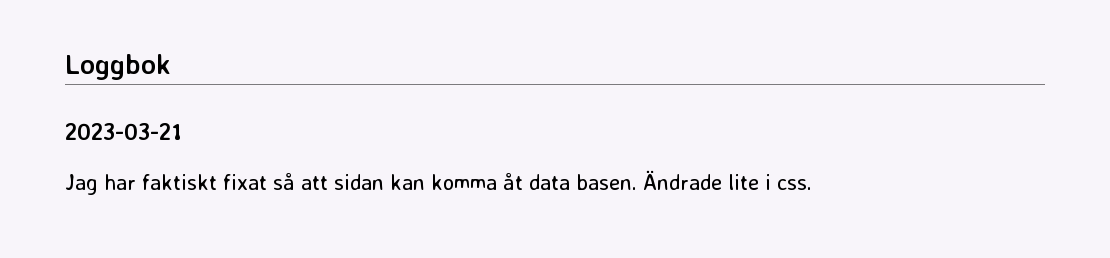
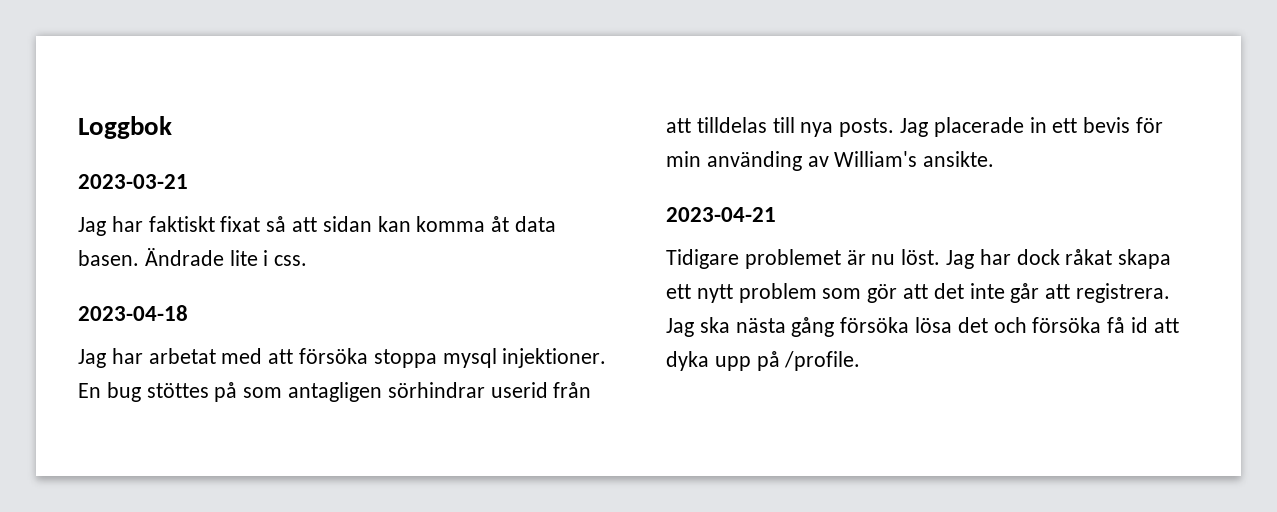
(812, 184) none -> [78,305,188,321] [78,348,607,368] [78,382,592,402] [666,117,1164,137] [666,151,995,171] [666,207,776,222] [666,249,1172,269] [666,283,1171,303] [666,317,1179,337] [666,351,861,371] // 2023-04-18 // Jag har arbetat med att försöka stoppa mysql injektioner. En bug stöttes på som antagligen sörhindrar userid från att tilldelas till nya posts. Jag placerade in ett bevis för min använding av William's ansikte. // 2023-04-21 // Tidigare problemet är nu löst. Jag har dock råkat skapa ett nytt problem som gör att det inte går att registrera. Jag ska nästa gång försöka lösa det och försöka få id att dyka upp på /profile.

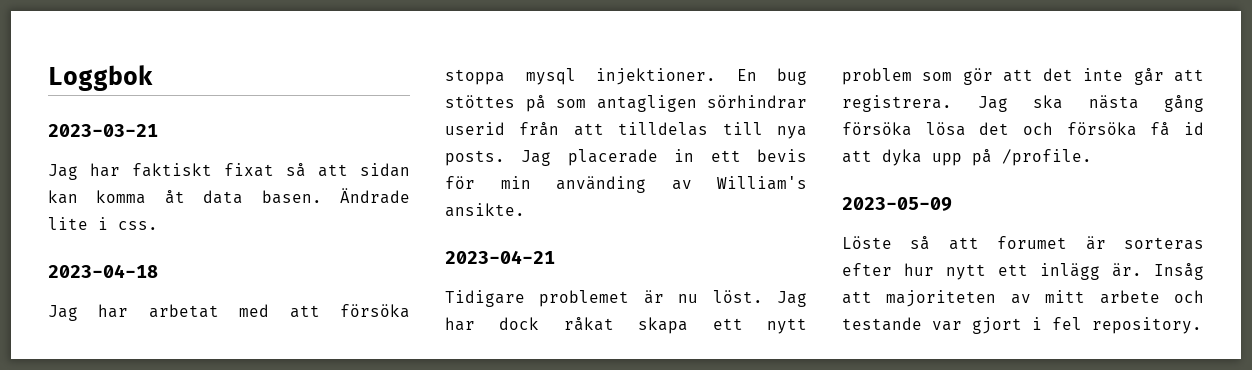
(861, 361) none -> [842,197,952,211] [842,236,1204,250] [842,263,1204,280] [842,290,1204,307] [842,317,1202,334] // 2023-05-09 // Löste så att forumet är sorteras efter hur nytt ett inlägg är. Insåg att majoriteten av mitt arbete och testande var gjort i fel repository.

